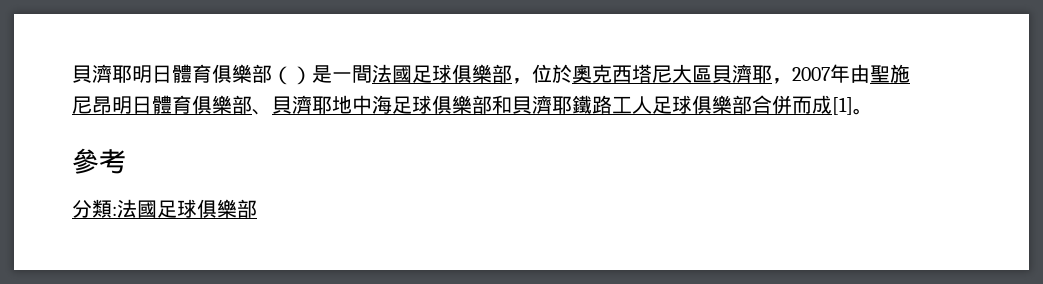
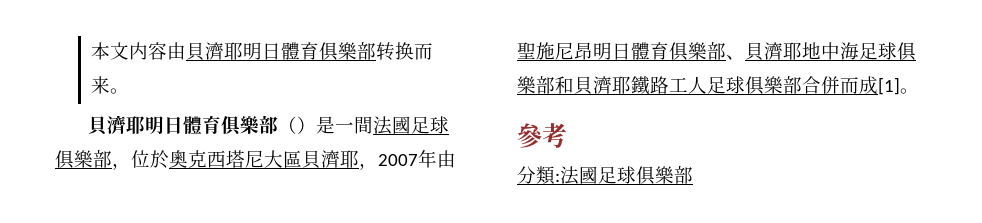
(72, 74) none -> [91,42,434,61] [91,76,130,94] 本文内容由貝濟耶明日體育俱樂部转换而来。 //

